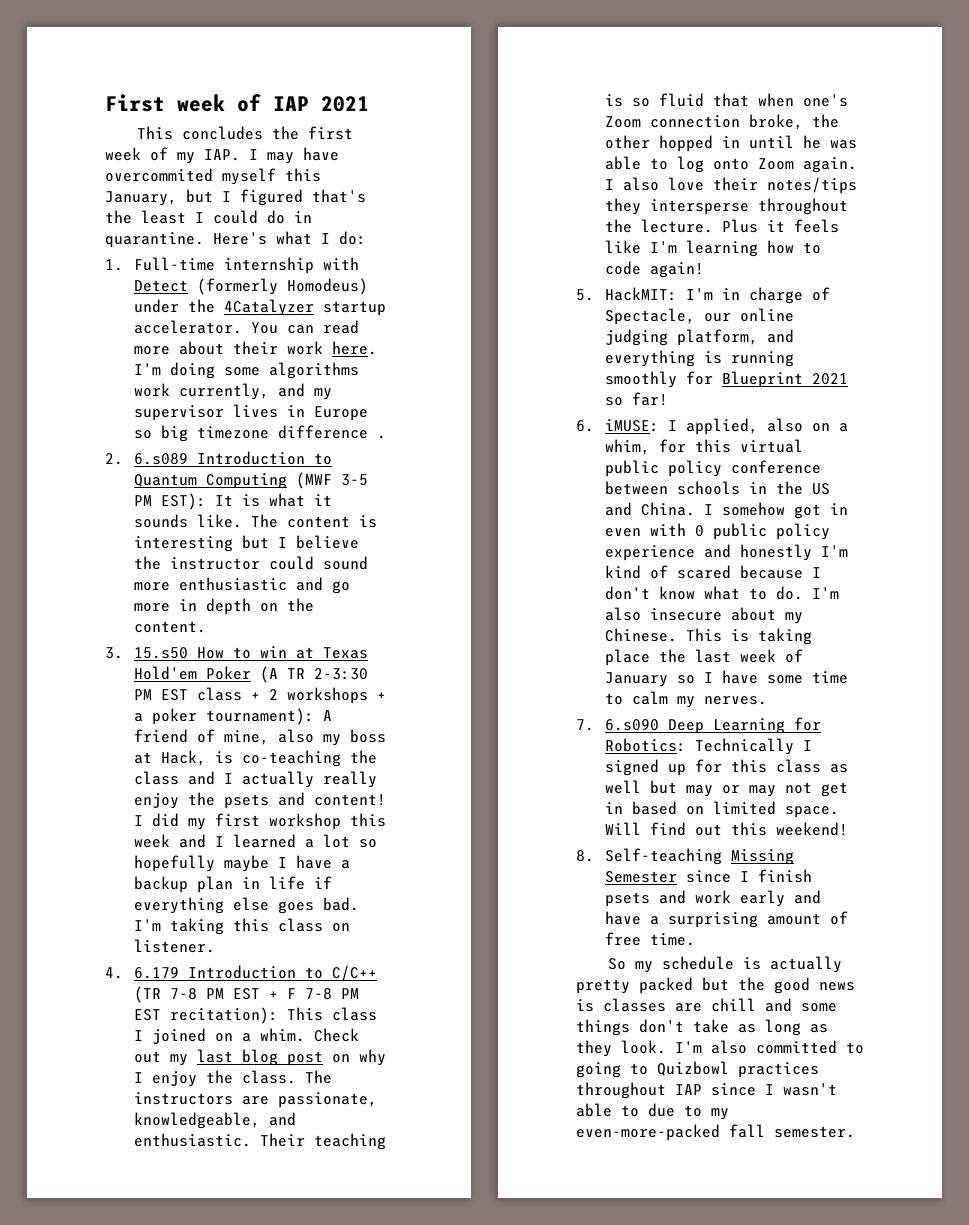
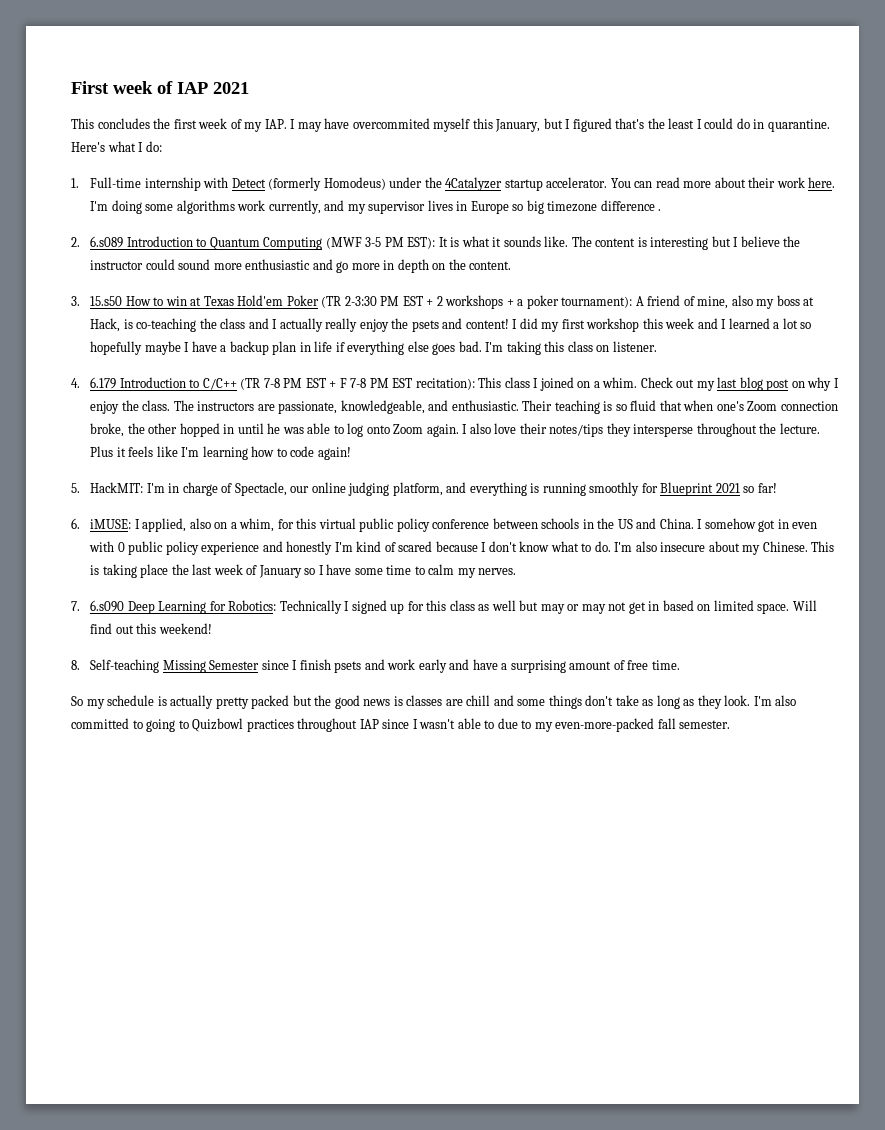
[260,666,306,683] (A TR -> [321,296,342,308] (TR
[197,687,243,701] class -> (423, 301) none

